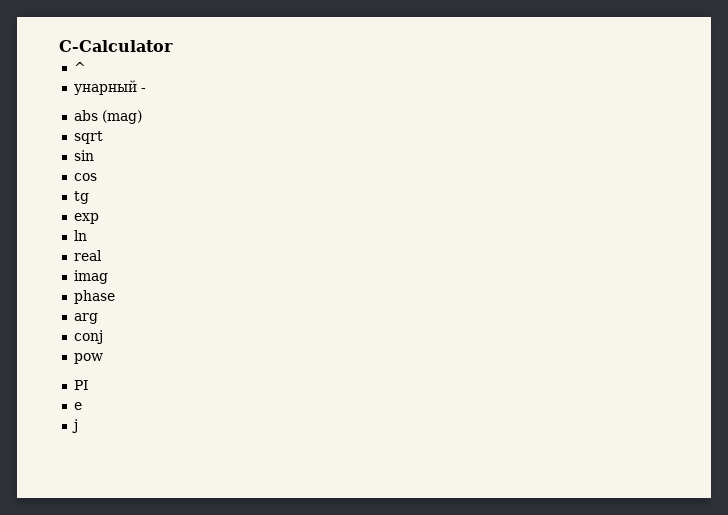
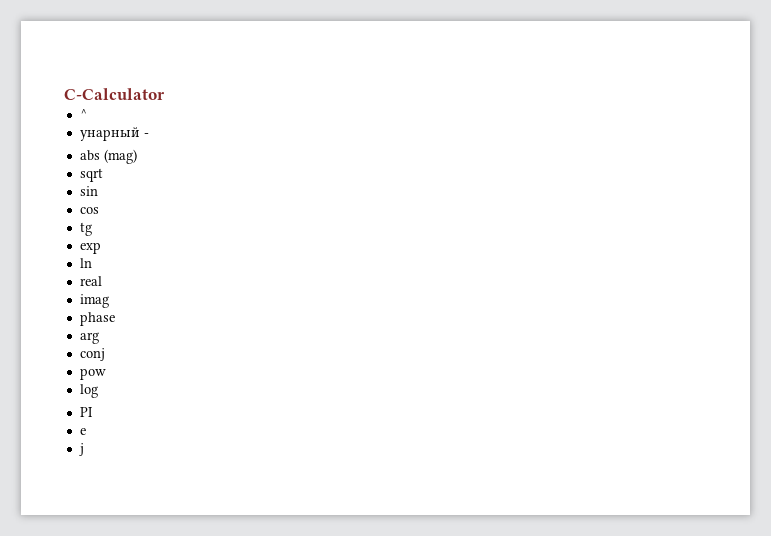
(103, 358) none -> [79,384,98,398] // log

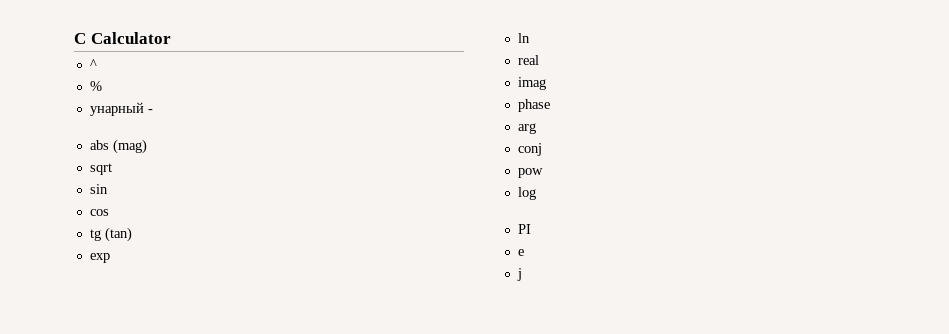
[64,88,165,100] C-Calculator -> [74,32,171,44] C Calculator
(88, 114) none -> [89,81,102,91] // %
(92, 229) none -> [104,227,132,242] (tan)

